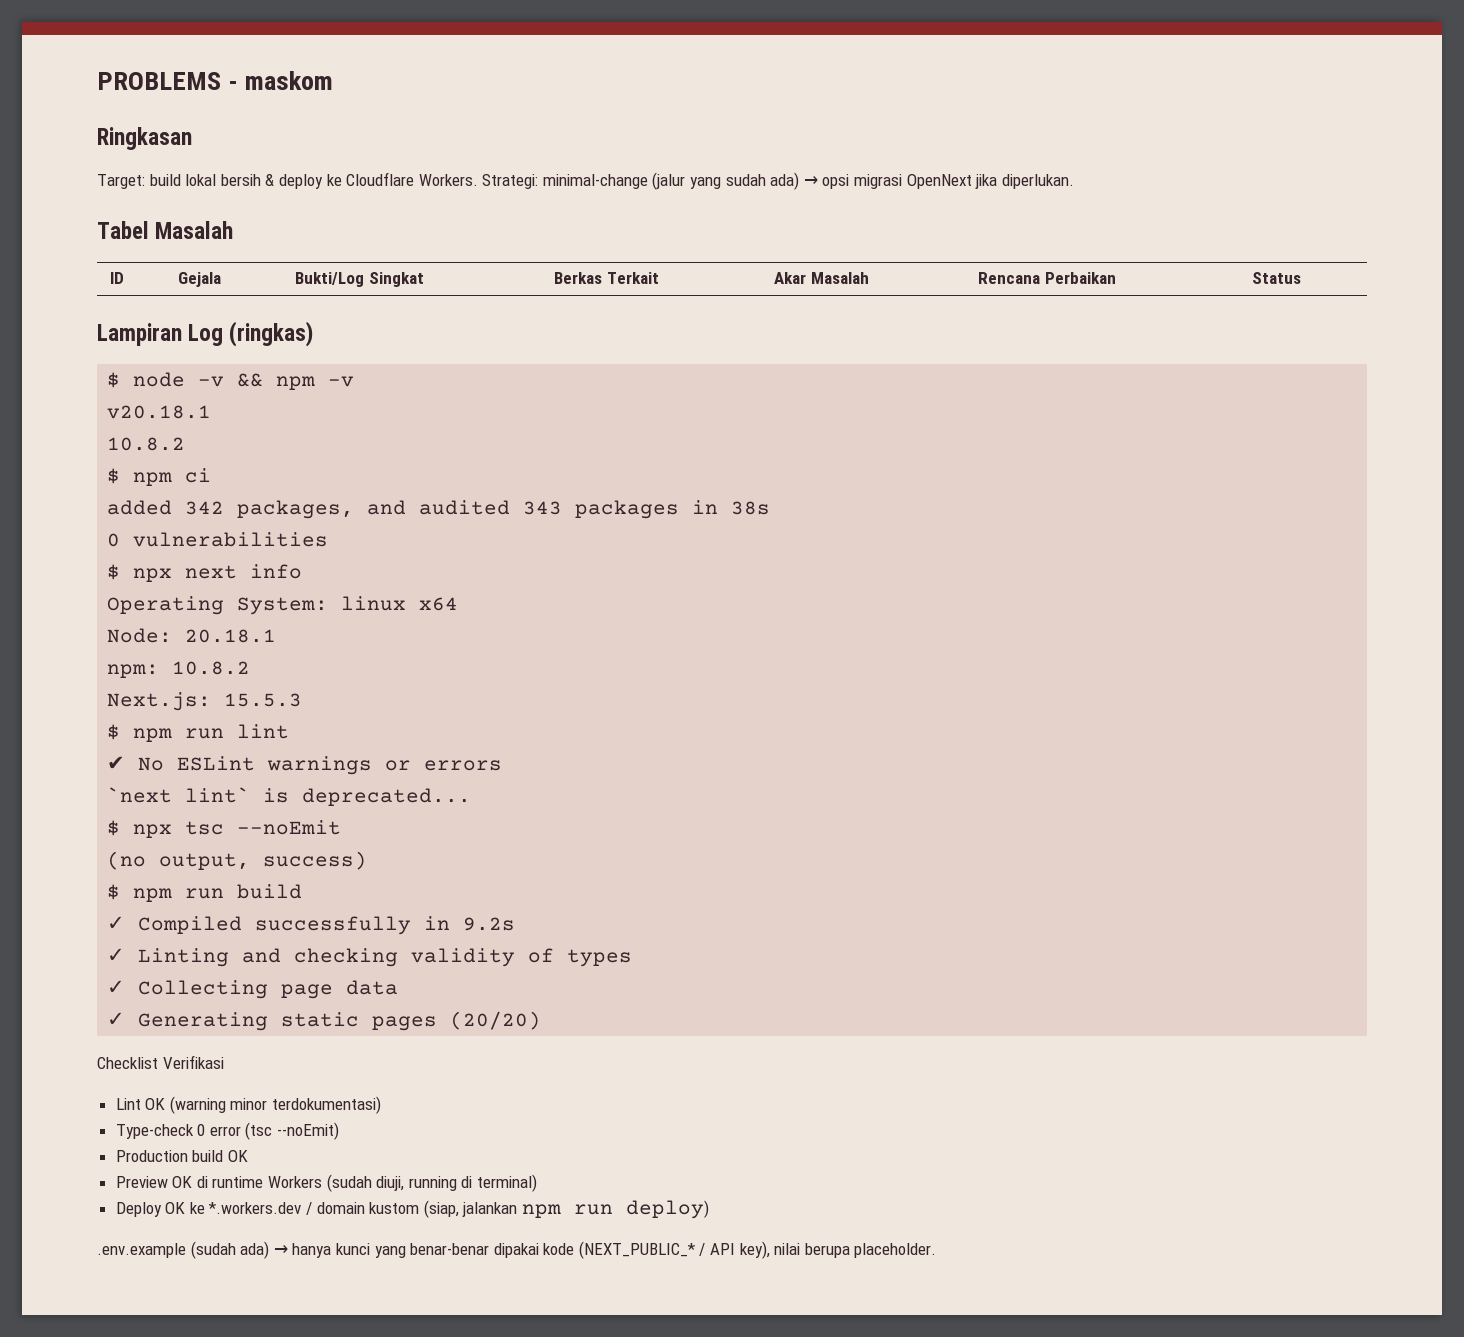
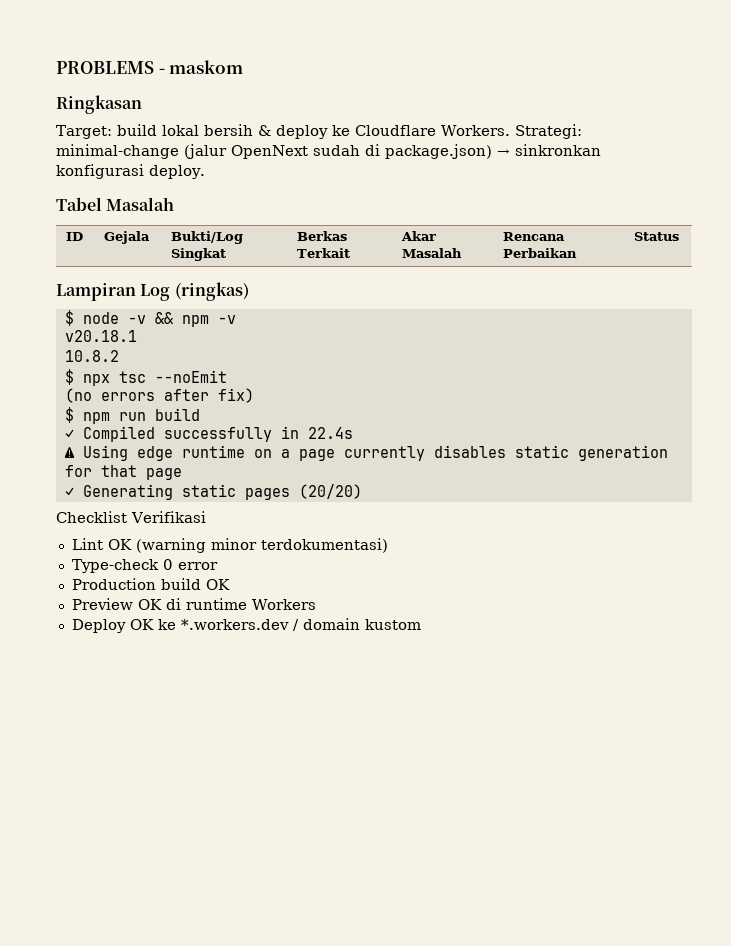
[690,172,1074,190] yang sudah ada) → opsi migrasi OpenNext jika diperlukan. -> [231,144,601,159] [56,164,205,179] OpenNext sudah di package.json) → sinkronkan konfigurasi deploy.
[107,468,212,486] [107,500,771,519] [107,532,329,547] [107,564,303,582] [107,596,459,615] [107,628,277,643] [107,661,251,678] [107,692,303,711] [107,724,290,742] [107,756,503,775] [107,787,472,806] // $ npm ci // added 342 packages, and audited 343 packages in 38s // 0 vulnerabilities // $ npx next info // Operating System: linux x64 // Node: 20.18.1 // npm: 10.8.2 // Next.js: 15.5.3 // $ npm run lint // ✔ No ESLint warnings or errors // `next lint` is deprecated... -> (119, 356) none
[159,851,368,870] output, success) -> [100,388,254,403] errors after fix)
[463,917,516,931] [107,948,633,967] [107,980,399,999] 9.2s // ✓ Linting and checking validity of types // ✓ Collecting page data -> [307,427,353,439] [63,445,668,461] [64,465,182,480] 22.4s // ⚠ Using edge runtime on a page currently disables static generation for that page
[245,1122,340,1140] (tsc --noEmit) -> (218, 566) none
[326,1174,538,1192] (sudah diuji, running di terminal) -> (316, 604) none
[423,1200,710,1219] [97,1241,937,1259] (siap, jalankan npm run deploy) // .env.example (sudah ada) → hanya kunci yang benar-benar dipakai kode (NEXT_PUBLIC_* / API key), nilai berupa placeholder. -> (421, 624) none

